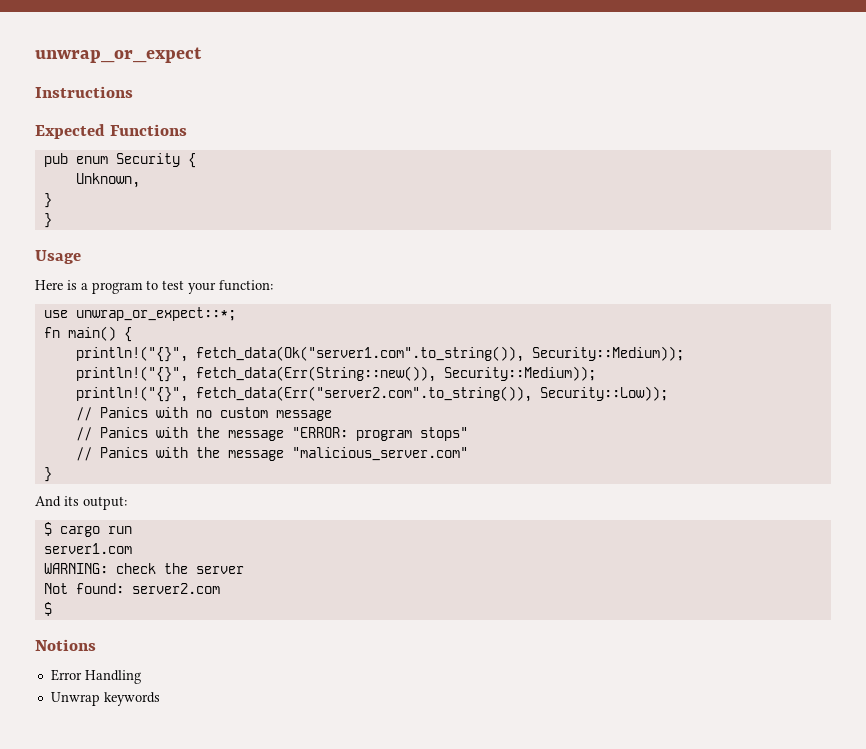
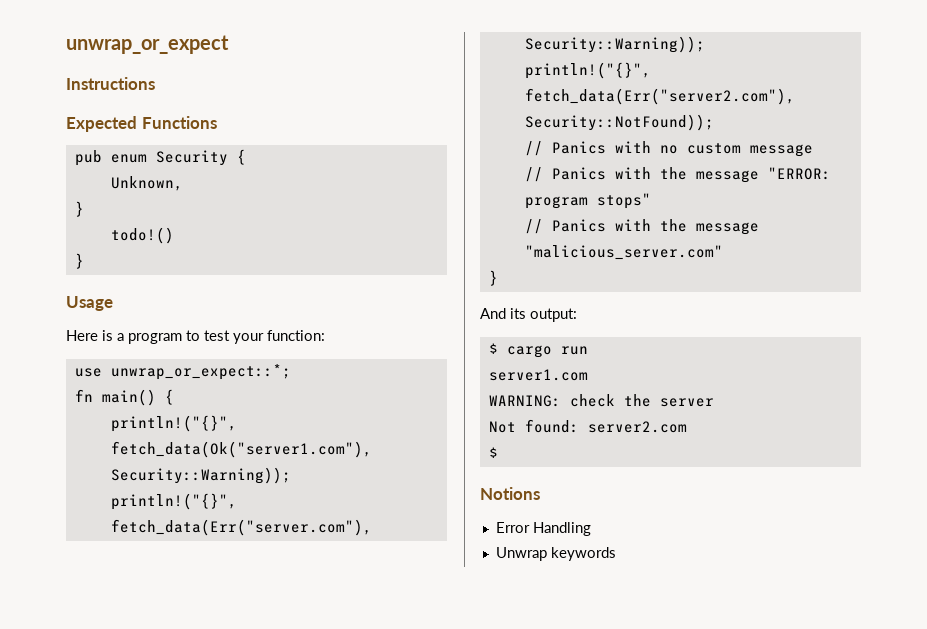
(52, 200) none -> [110,227,174,244] // todo!()
[195,346,684,362] [75,366,596,382] [75,386,668,402] fetch_data(Ok("server1.com".to_string()), Security::Medium)); // println!("{}", fetch_data(Err(String::new()), Security::Medium)); // println!("{}", fetch_data(Err("server2.com".to_string()), Security::Low)); -> [110,441,372,458] [110,467,291,484] [110,493,237,510] [110,519,372,536] [524,36,705,53] [524,62,651,79] [524,88,795,105] [524,114,714,131] fetch_data(Ok("server1.com"), Security::Warning)); // println!("{}", fetch_data(Err("server.com"), Security::Warning)); // println!("{}", fetch_data(Err("server2.com"), Security::NotFound));

